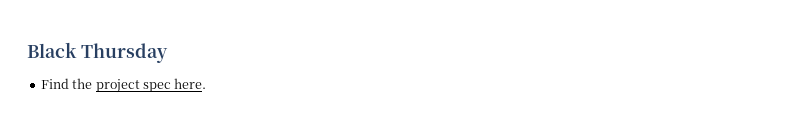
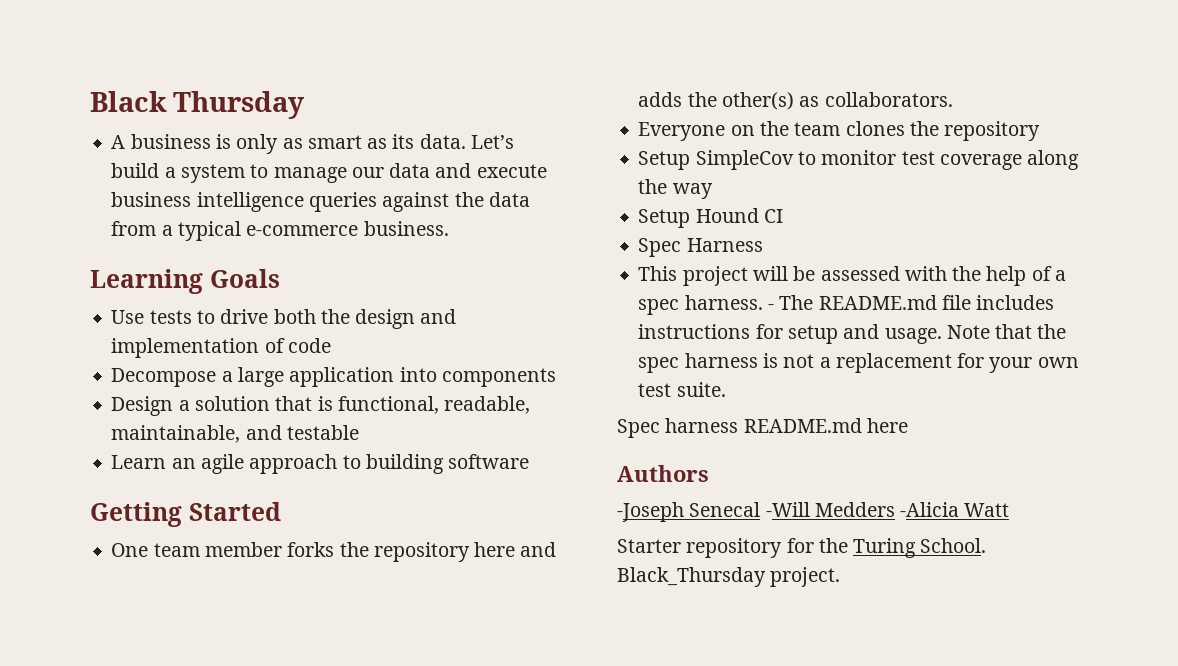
[40,78,207,93] Find the project spec here. -> [111,134,514,154] [111,163,547,183] [111,192,530,212] [111,221,449,241] [90,269,280,294] [111,309,457,329] [111,338,331,358] [111,367,556,387] [111,396,531,416] [111,425,359,443] [111,454,530,474] [90,502,281,527] [111,542,557,562] [638,92,953,110] [638,121,1041,141] [638,150,1080,170] [638,179,713,199] [638,208,783,228] [638,238,763,257] [638,266,1066,286] [638,295,1055,315] [638,324,1067,344] [638,353,1079,373] [638,382,726,397] [617,418,908,438] [617,465,709,482] [617,502,1010,522] [617,538,987,558] [617,567,841,587] A business is only as smart as its data. Let’s build a system to manage our data and execute business intelligence queries against the data from a typical e-commerce business. // Learning Goals // Use tests to drive both the design and implementation of code // Decompose a large application into components // Design a solution that is functional, readable, maintainable, and testable // Learn an agile approach to building software // Getting Started // One team member forks the repository here and adds the other(s) as collaborators. // Everyone on the team clones the repository // Setup SimpleCov to monitor test coverage along the way // Setup Hound CI // Spec Harness // This project will be assessed with the help of a spec harness. - The README.md file includes instructions for setup and usage. Note that the spec harness is not a replacement for your own test suite. // Spec harness README.md here // Authors // -Joseph Senecal -Will Medders -Alicia Watt // Starter repository for the Turing School. Black_Thursday project.

